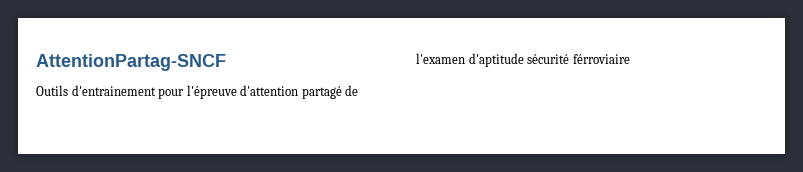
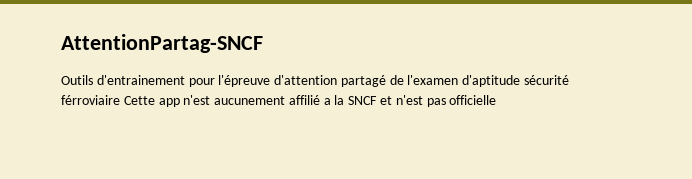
(630, 59) none -> [123,95,497,107] Cette app n'est aucunement affilié a la SNCF et n'est pas officielle

